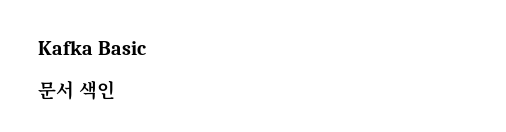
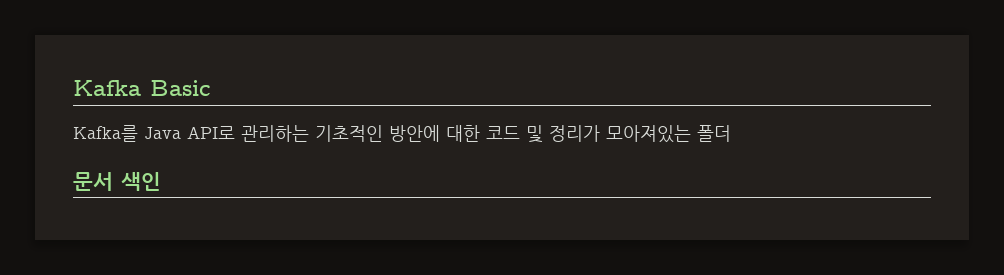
(147, 48) none -> [73,125,731,143] // Kafka를 Java API로 관리하는 기초적인 방안에 대한 코드 및 정리가 모아져있는 폴더

